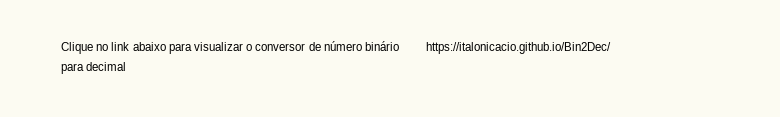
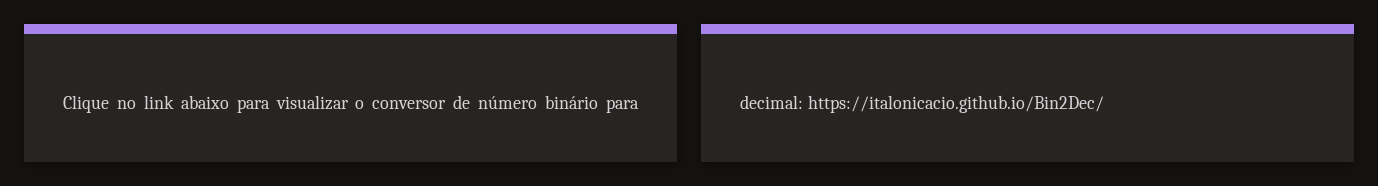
[86,62,127,71] decimal // -> [740,95,803,109] decimal:

